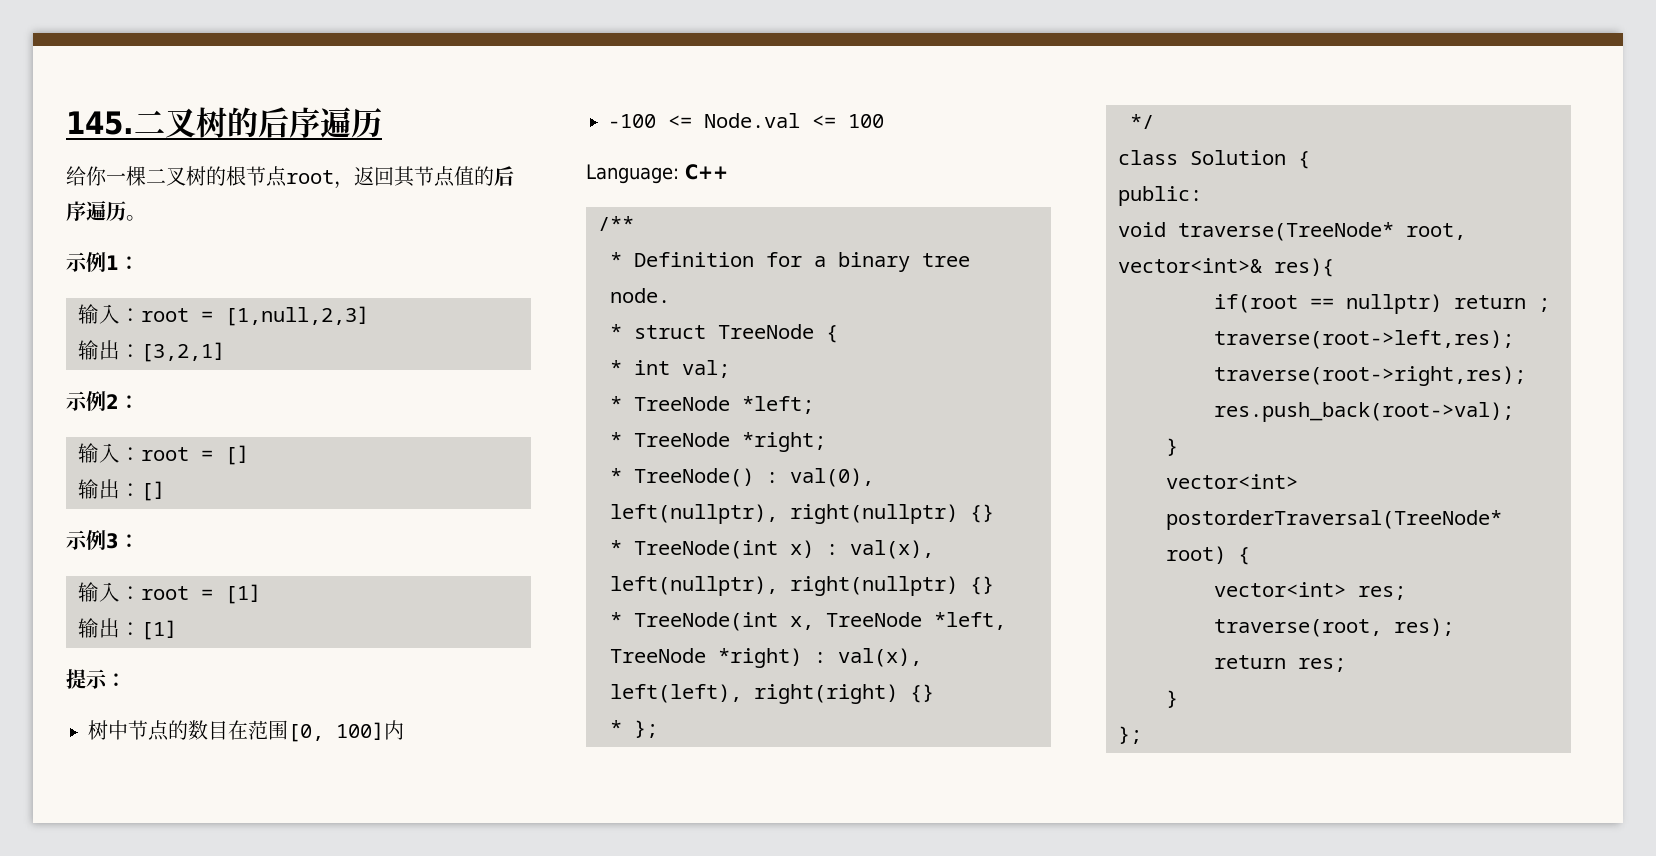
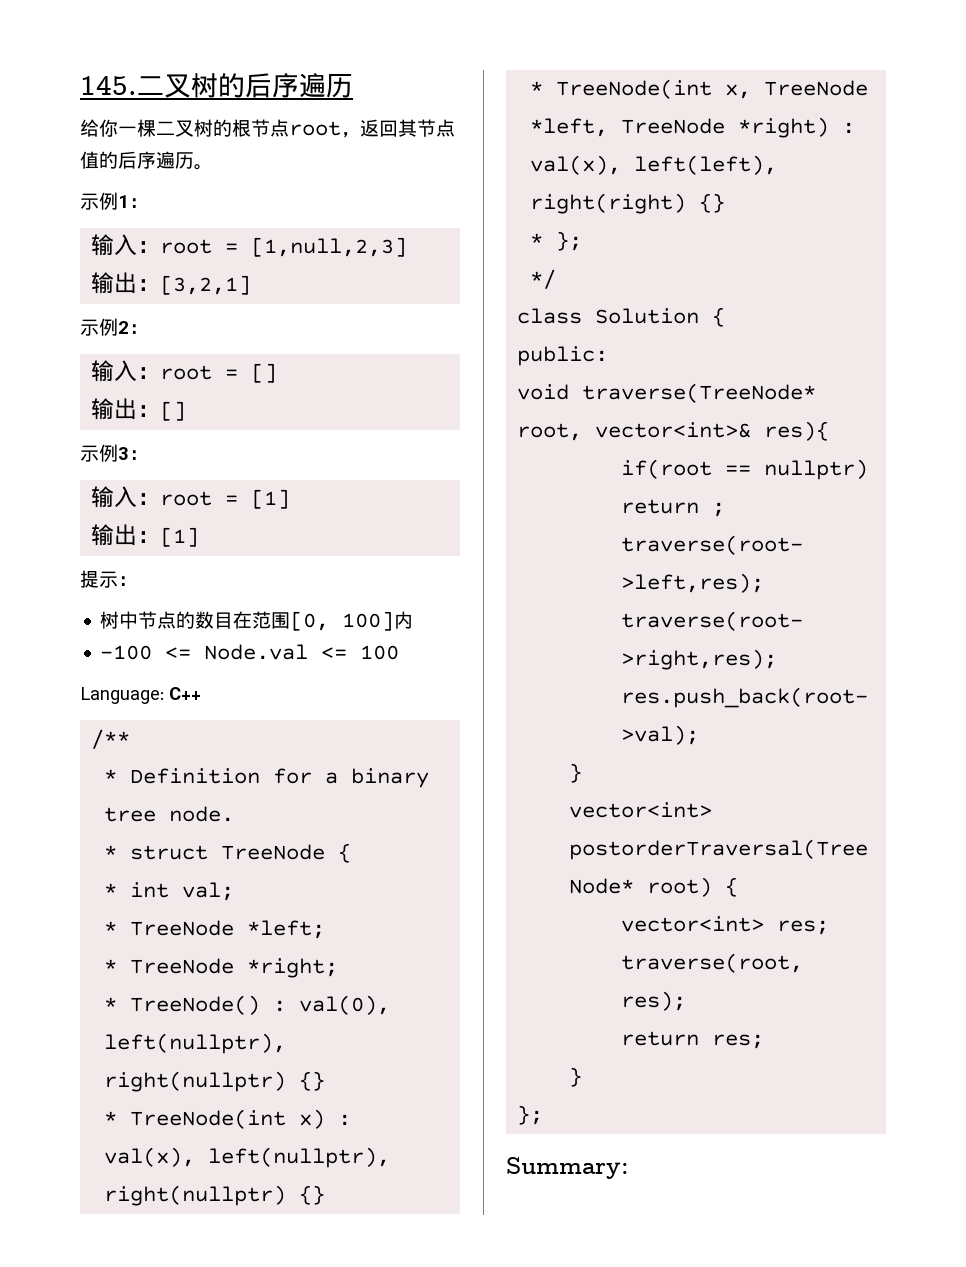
(1142, 735) none -> [506,1157,629,1179] // Summary:

